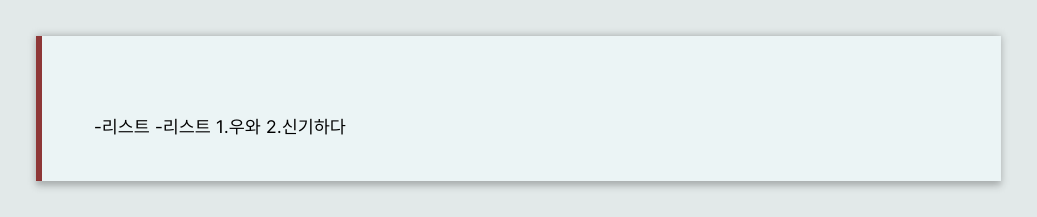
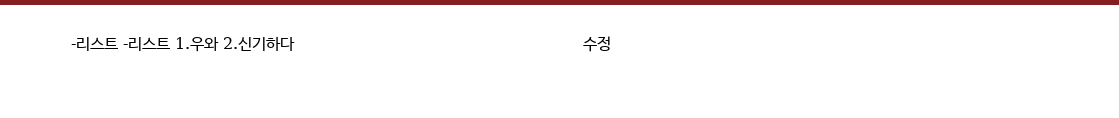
(346, 126) none -> [583,36,611,52] // 수정

